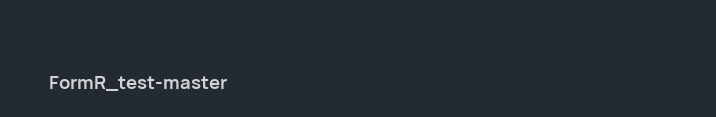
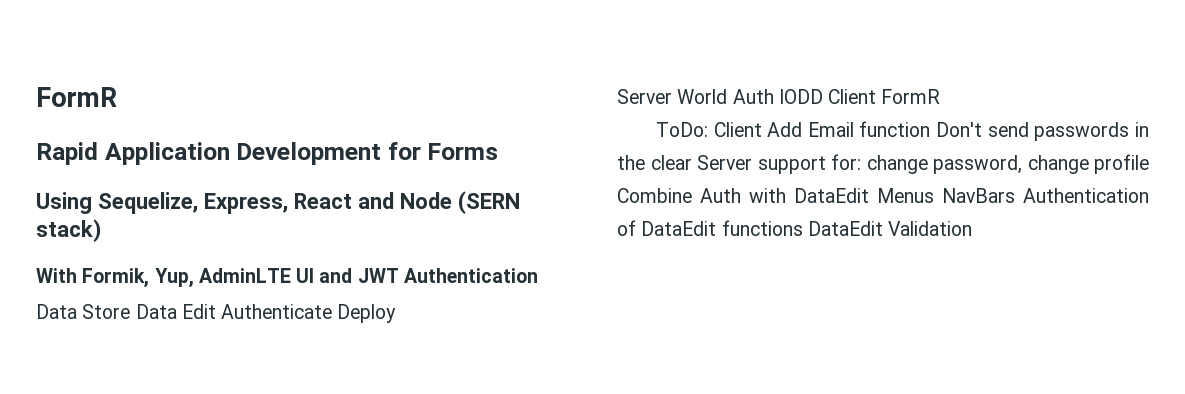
[49,76,227,91] FormR_test-master -> [36,87,117,107] [36,142,499,165] [36,191,520,214] [36,219,101,242] [36,268,538,288] [36,304,397,323] [617,89,941,104] [655,121,1149,141] [617,154,1149,174] [617,188,1149,203] [617,220,973,236] FormR // Rapid Application Development for Forms // Using Sequelize, Express, React and Node (SERN stack) // With Formik, Yup, AdminLTE UI and JWT Authentication // Data Store Data Edit Authenticate Deploy // Server World Auth IODD Client FormR // ToDo: Client Add Email function Don't send passwords in the clear Server support for: change password, change profile Combine Auth with DataEdit Menus NavBars Authentication of DataEdit functions DataEdit Validation

